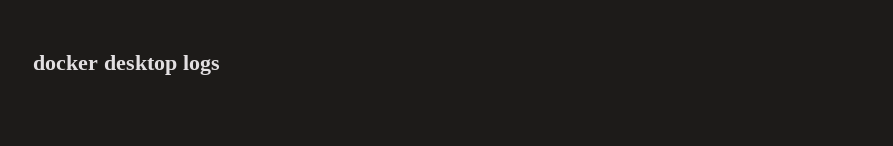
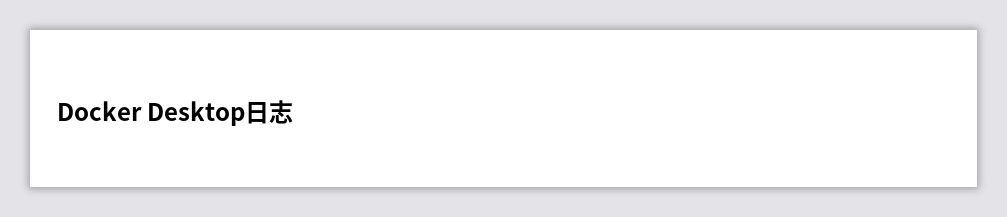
[33,55,220,75] docker desktop logs -> [57,100,294,126] Docker Desktop日志

